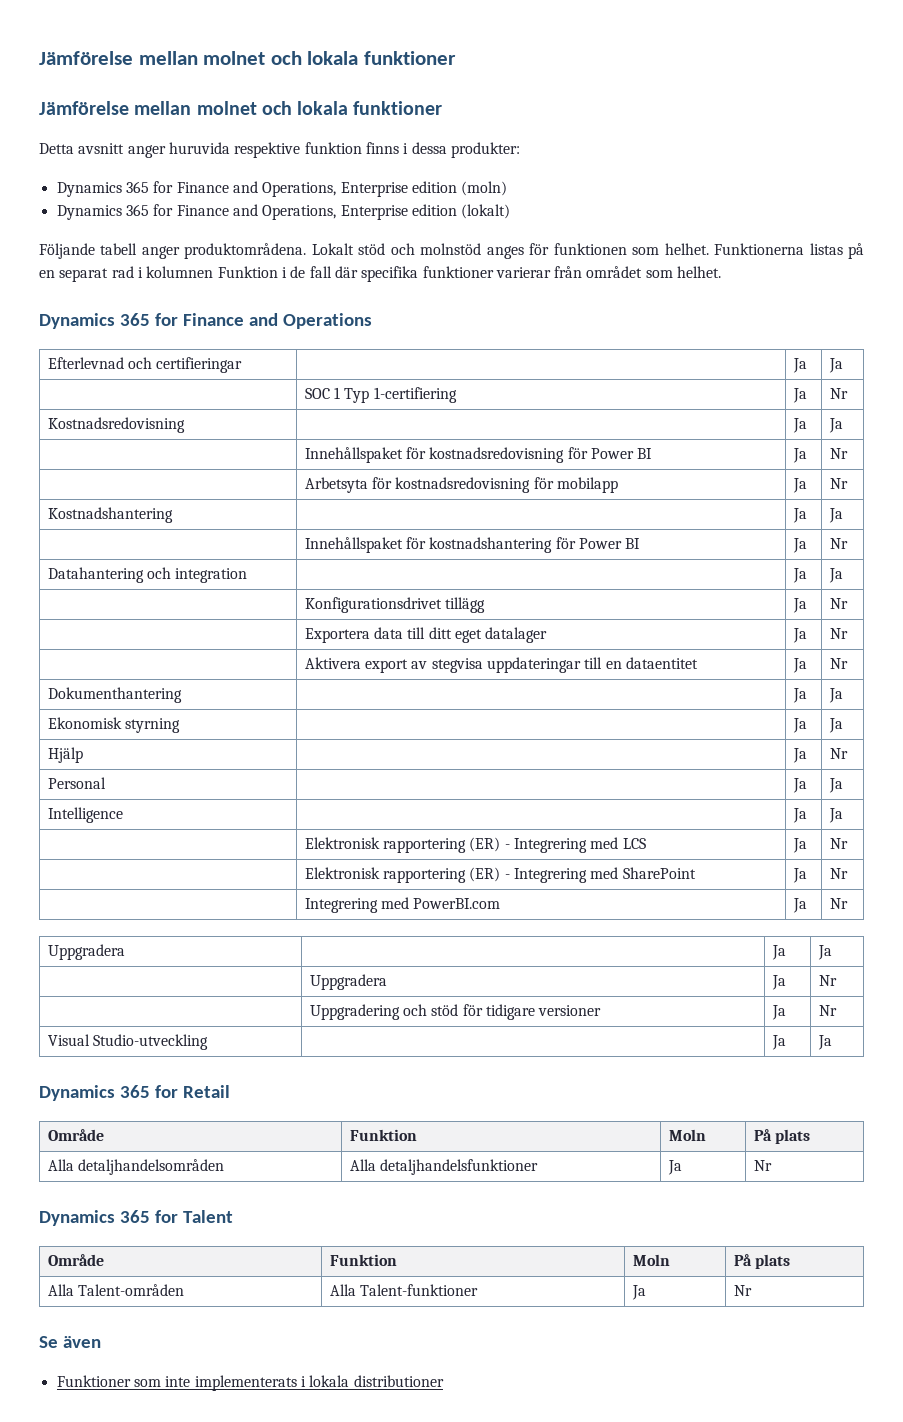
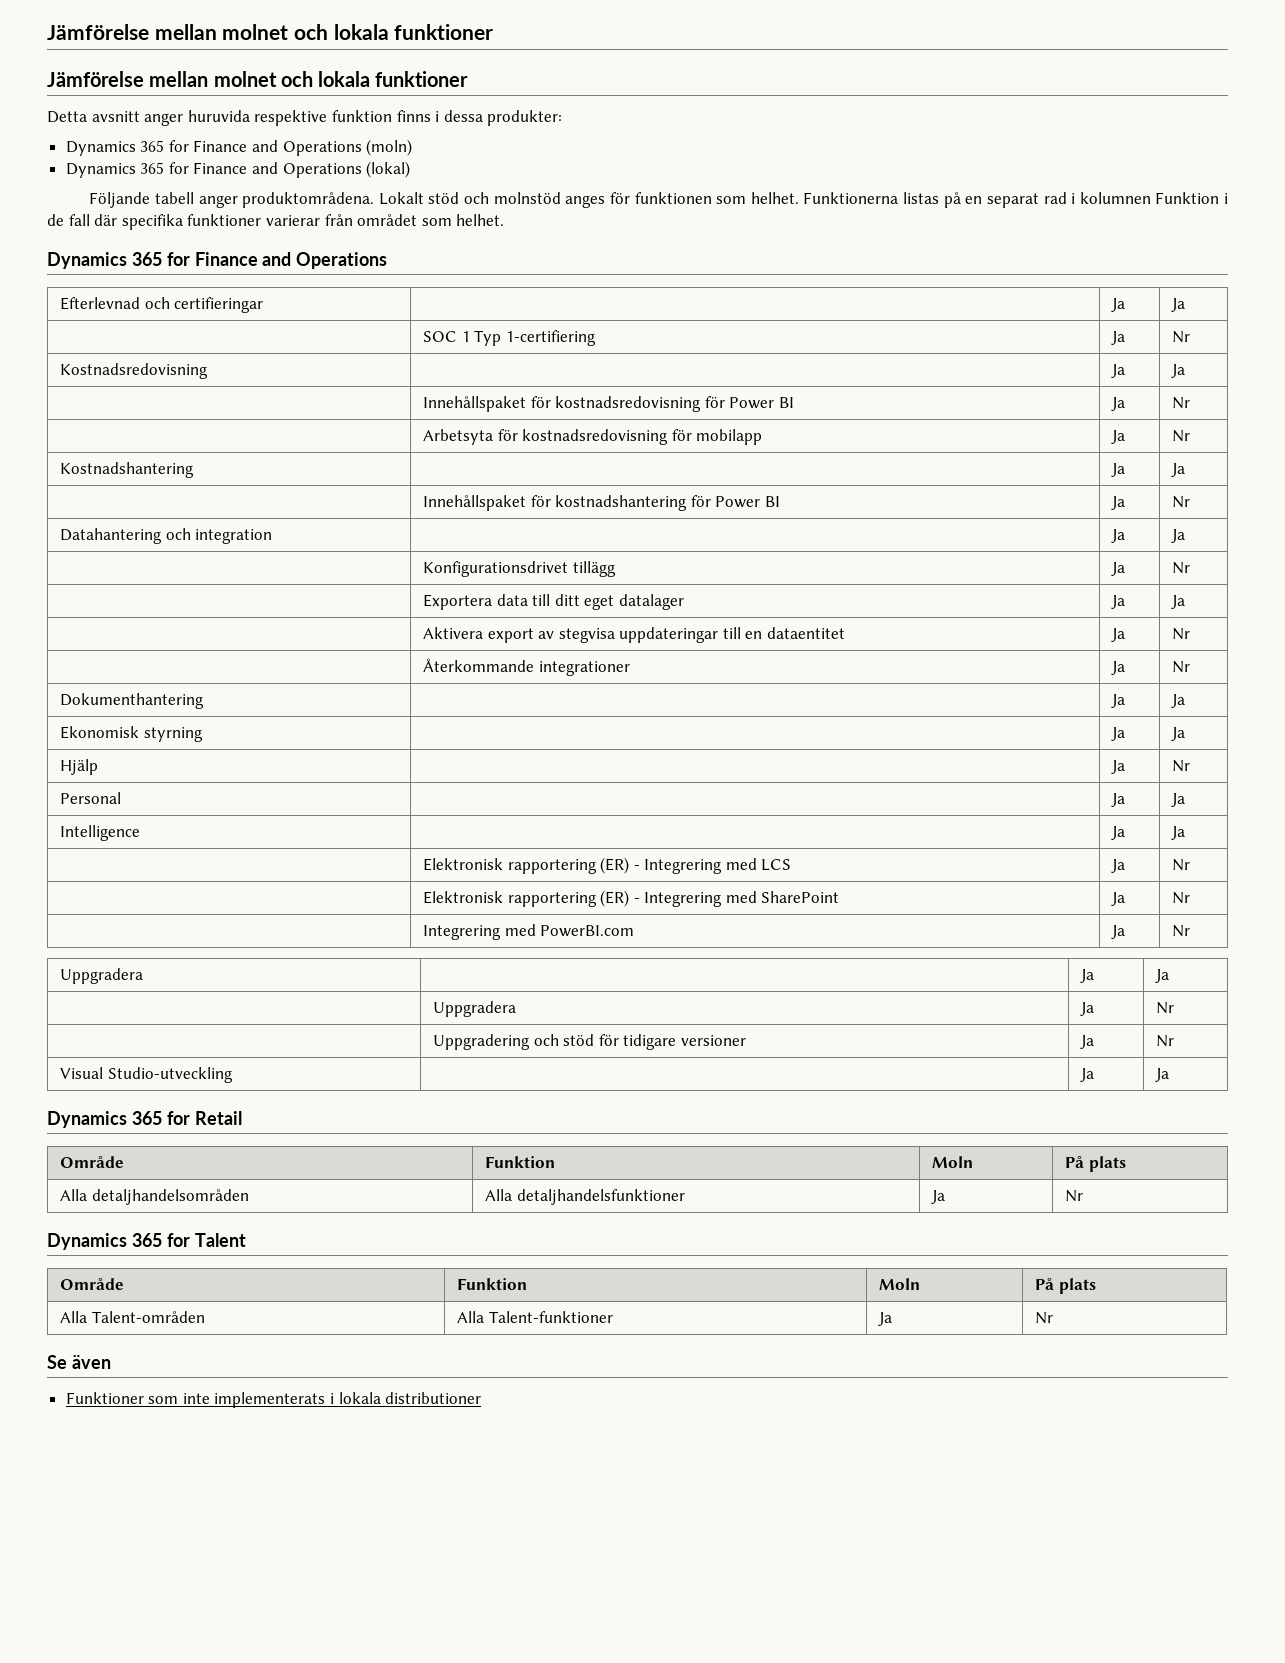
[262,181,457,197] Operations, Enterprise edition -> [282,141,362,156] Operations
[262,204,511,220] Operations, Enterprise edition (lokalt) -> [282,161,411,178] Operations (lokal)
[829,628,848,639] Nr -> [1170,595,1185,609] Ja
(848, 663) none -> [422,658,630,676] [1110,661,1125,675] [1171,661,1190,673] // | Återkommande integrationer | Ja | Nr

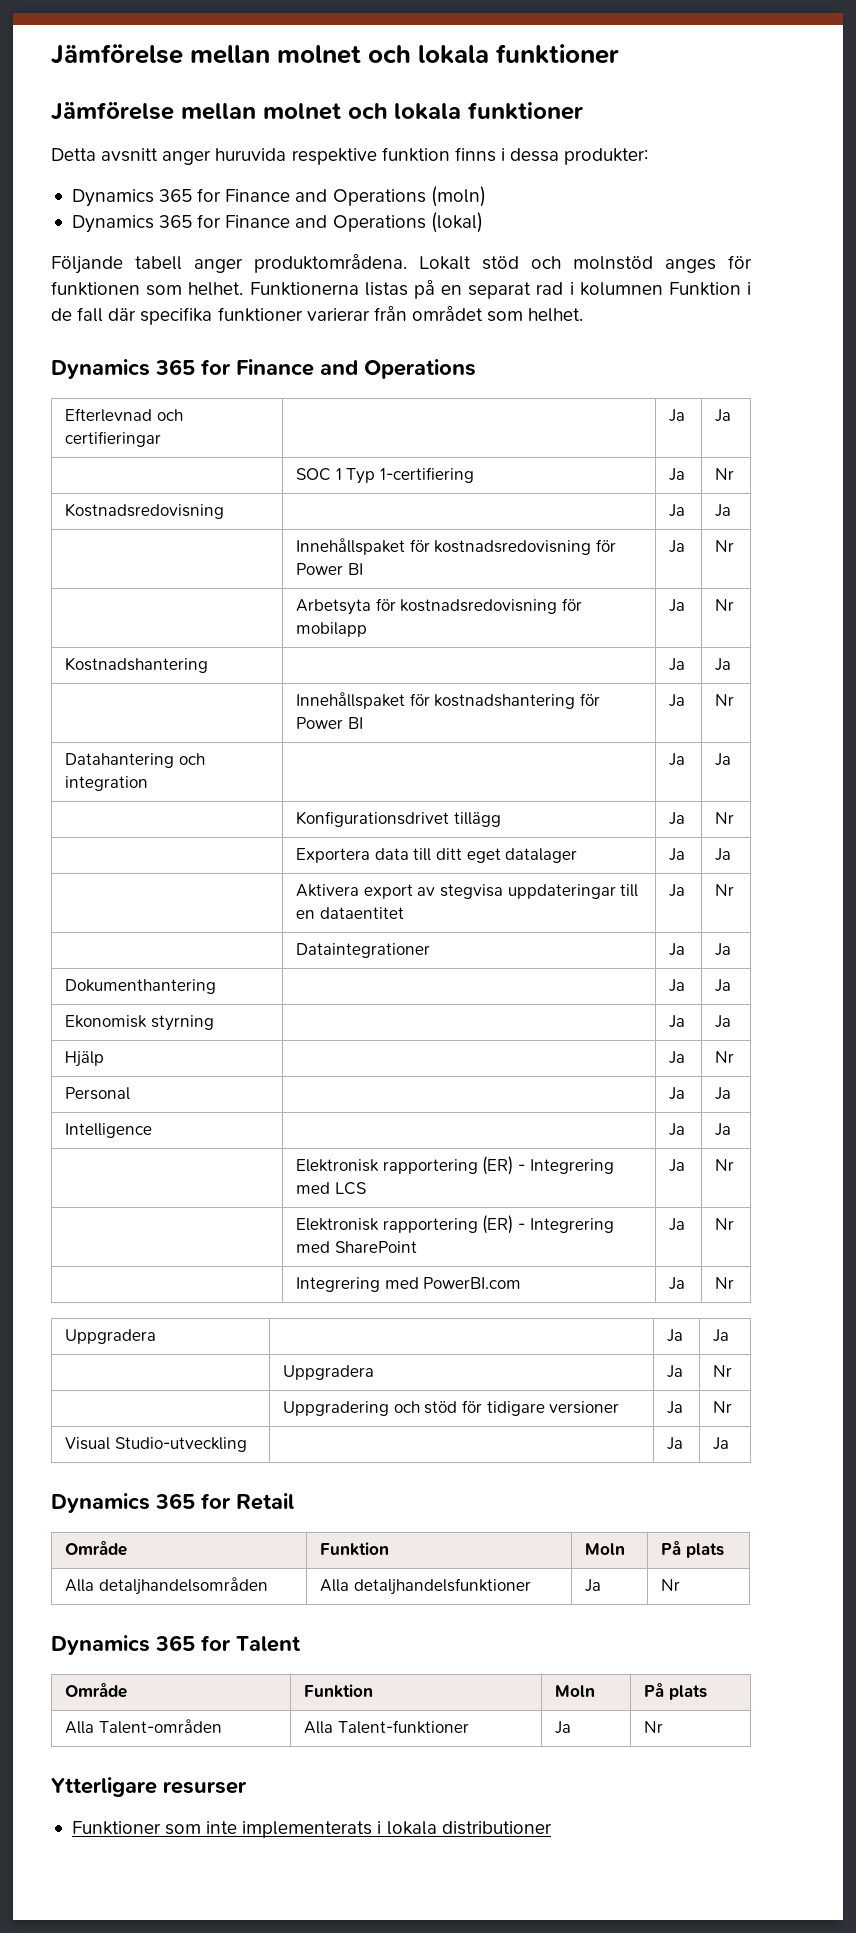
[422,658,630,676] [1110,661,1125,675] [1171,661,1190,673] Återkommande integrationer | Ja | Nr -> [296,943,431,958] [669,943,686,956] [715,943,732,956] Dataintegrationer | Ja | Ja
[47,1355,111,1369] Se även -> [51,1777,247,1797] Ytterligare resurser

